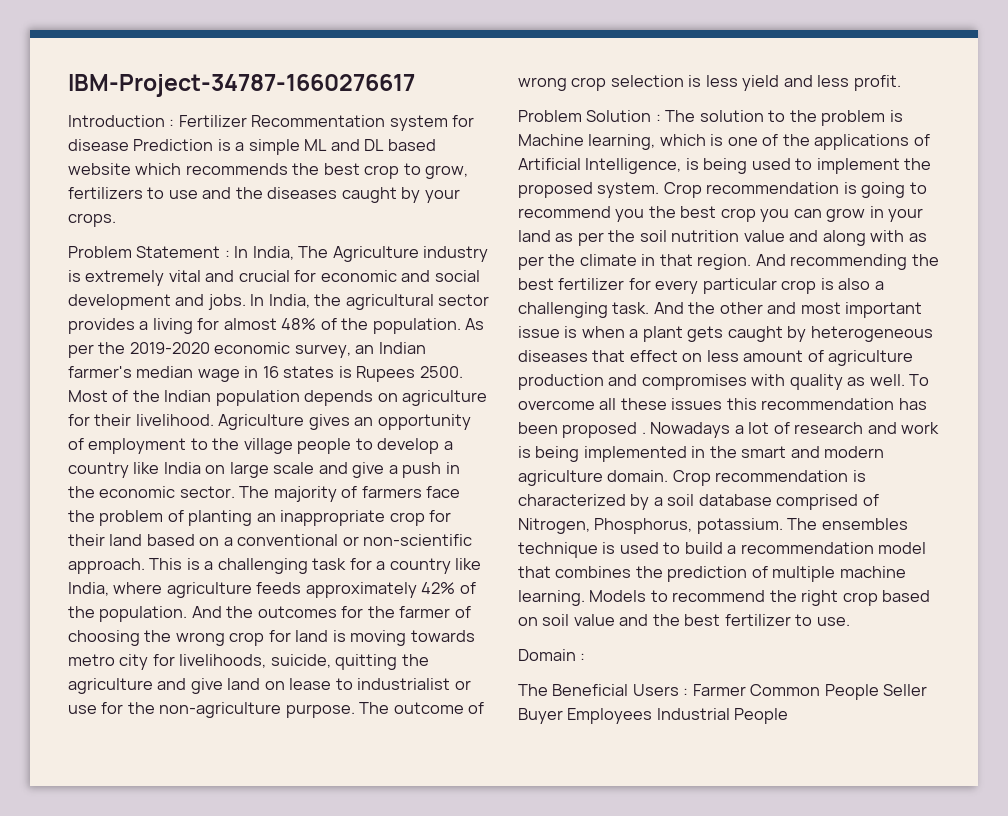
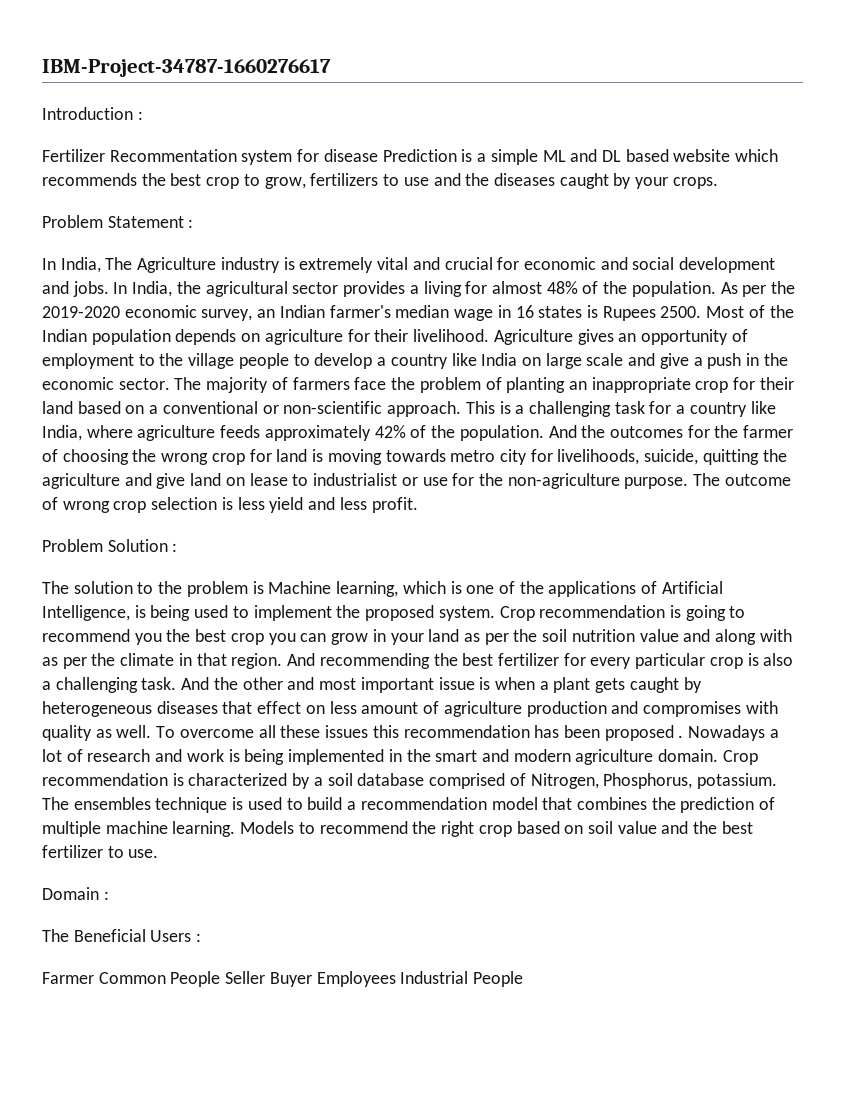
(175, 123) none -> (143, 115) //
(230, 254) none -> (194, 223) //
(661, 118) none -> (178, 547) //
(689, 692) none -> (202, 937) //

